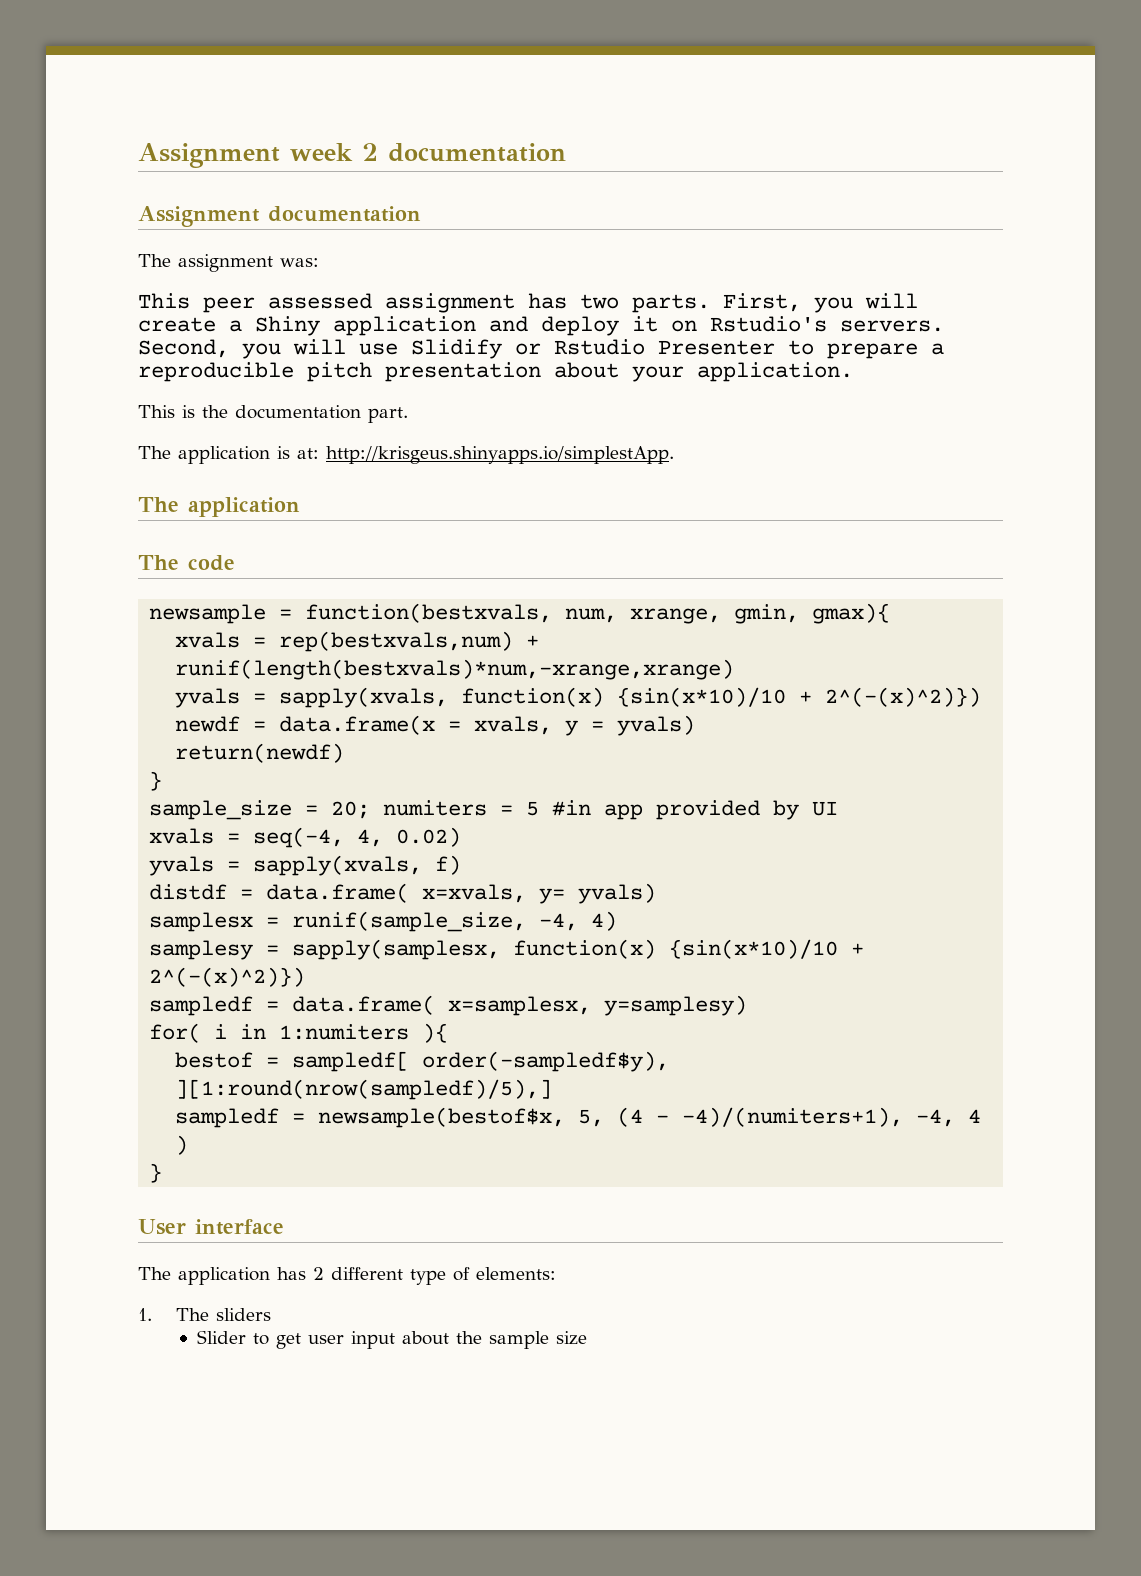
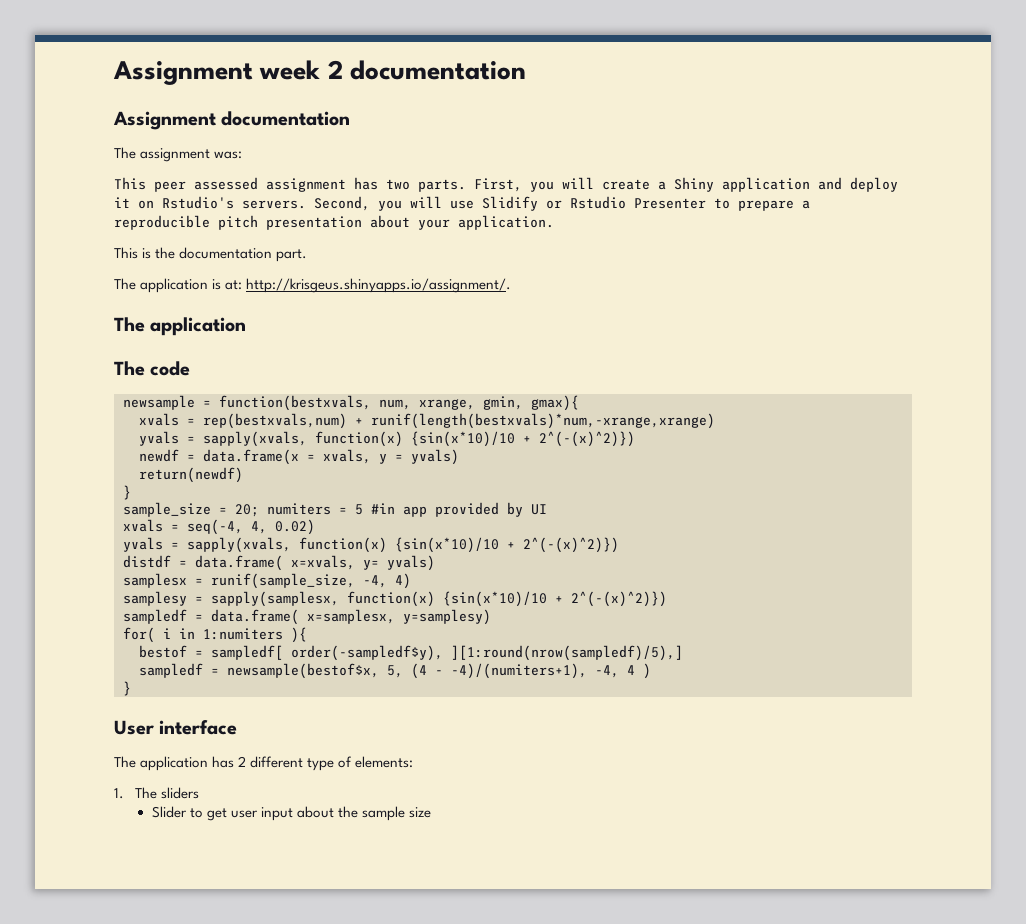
[326,446,674,464] http://krisgeus.shinyapps.io/simplestApp. -> [246,278,512,293] http://krisgeus.shinyapps.io/assignment/.
[435,855,462,875] f) -> [299,537,619,553] function(x) {sin(x*10)/10 + 2^(-(x)^2)})

